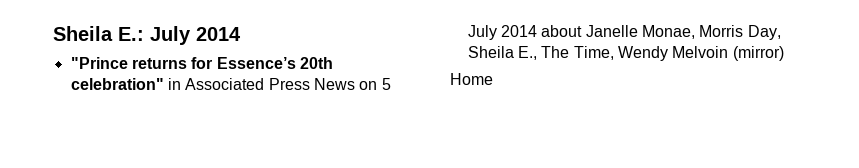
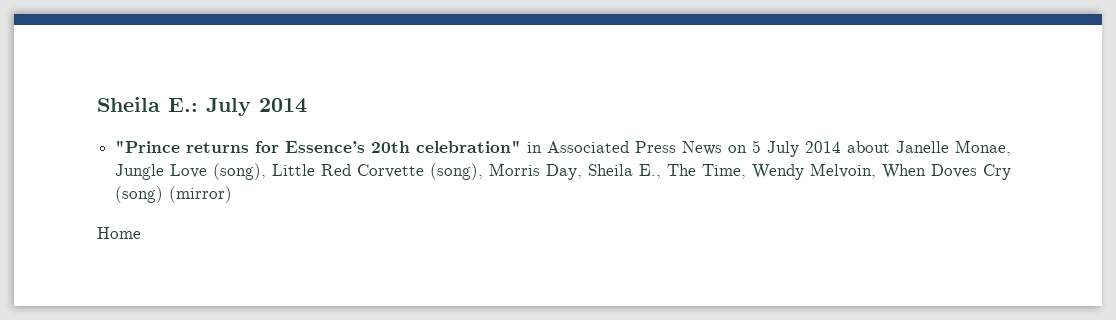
(695, 32) none -> [115,163,484,180] Jungle Love (song), Little Red Corvette (song),
[672,46,729,58] Melvoin -> [810,163,1012,180] [115,186,164,203] Melvoin, When Doves Cry (song)

